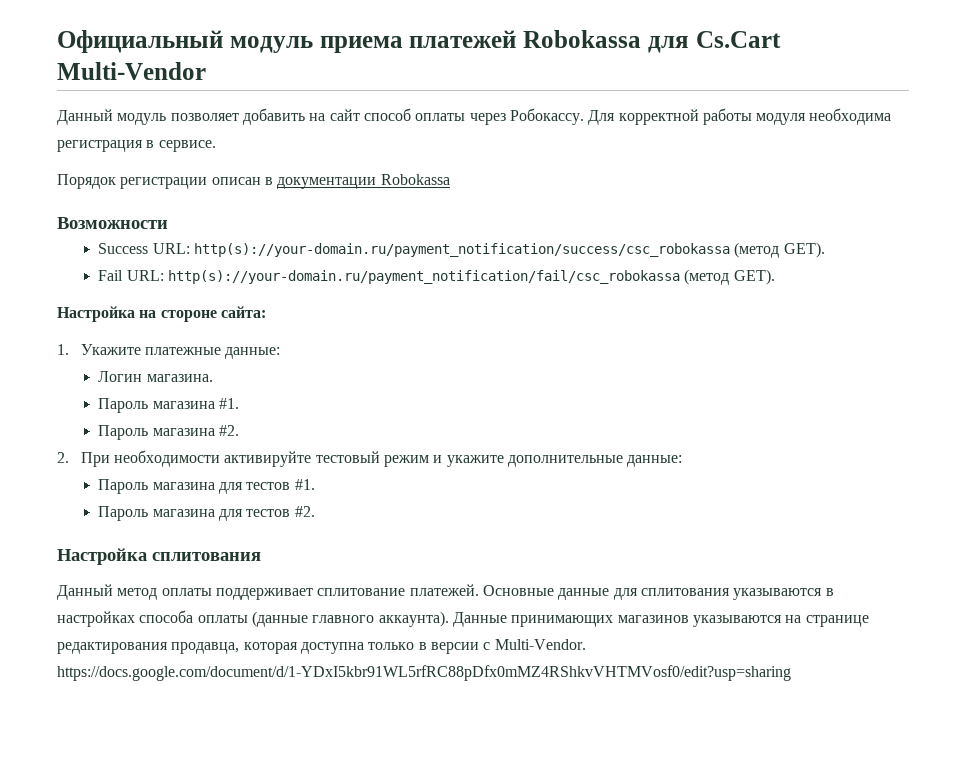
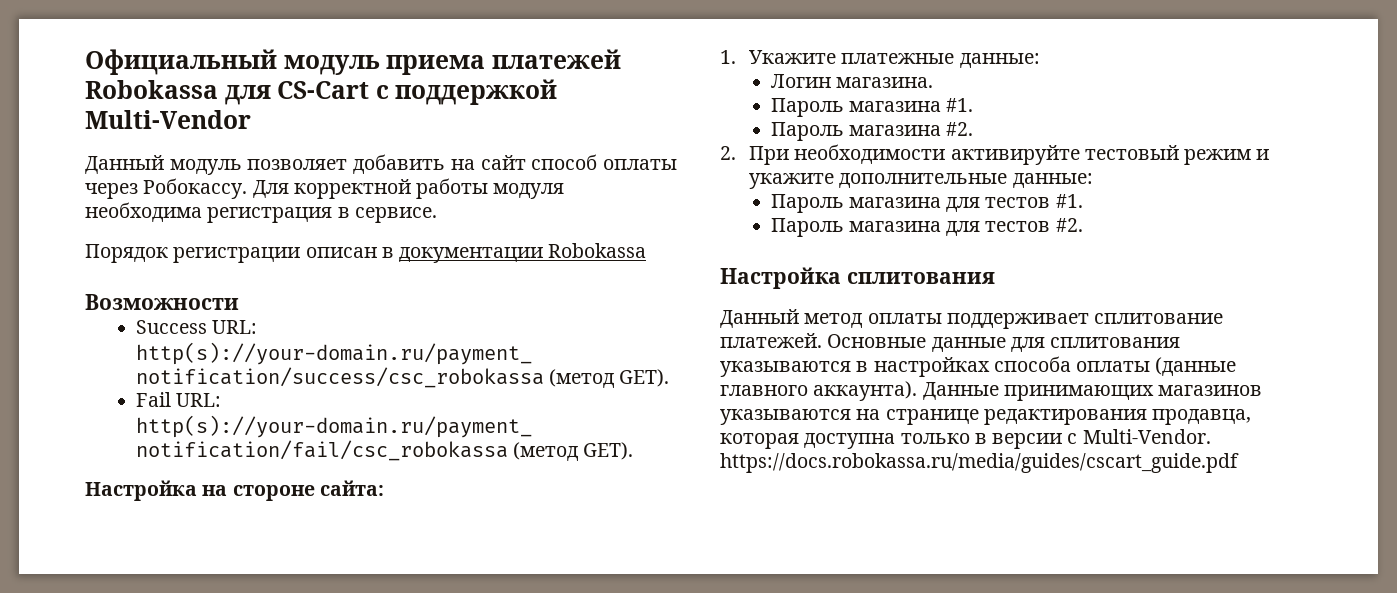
[695,31,781,48] Cs.Cart -> [277,79,558,105] CS-Cart с поддержкой
[57,665,791,681] https://docs.google.com/document/d/1-YDxI5kbr91WL5rfRC88pDfx0mMZ4RShkvVHTMVosf0/edit?usp=sharing -> [720,453,1239,473] https://docs.robokassa.ru/media/guides/cscart_guide.pdf

